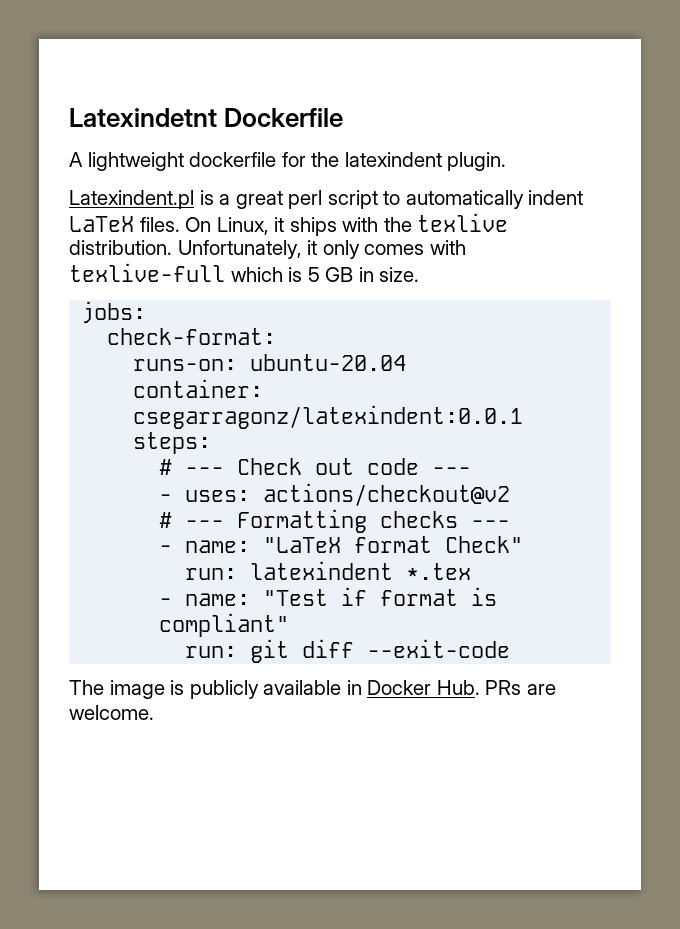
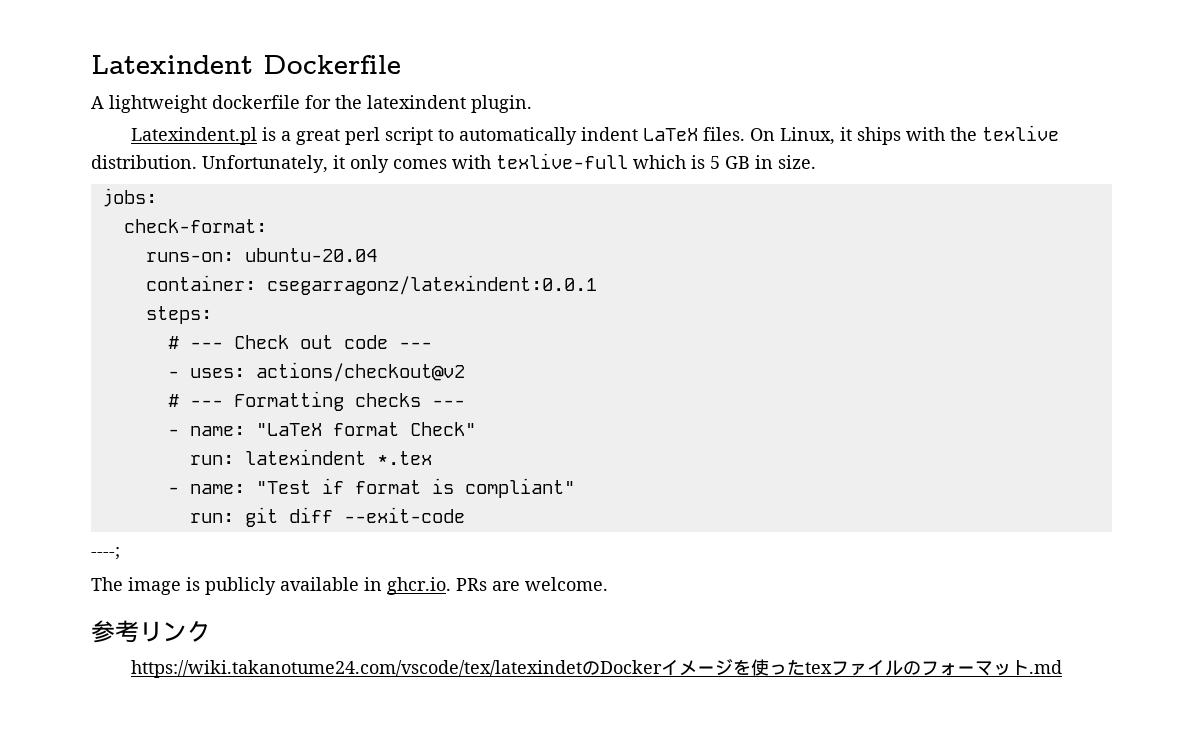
[69,108,217,127] Latexindetnt -> [91,55,253,74] Latexindent
(511, 648) none -> [91,547,120,560] // ----;
[367,680,480,695] Docker Hub. -> [387,577,451,595] ghcr.io.
(154, 712) none -> [91,620,211,643] [131,659,1063,678] // 参考リンク // https://wiki.takanotume24.com/vscode/tex/latexindetのDockerイメージを使ったtexファイルのフォーマット.md

